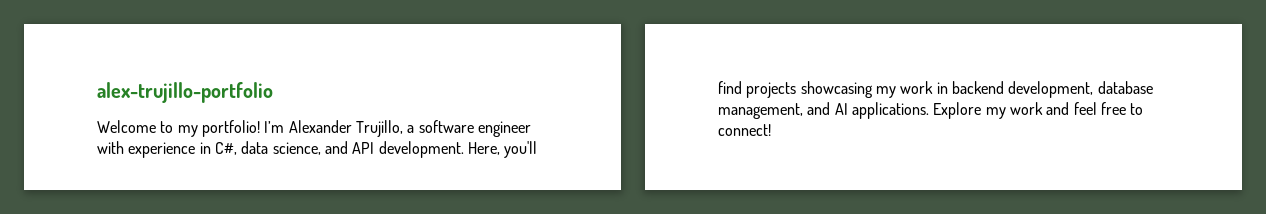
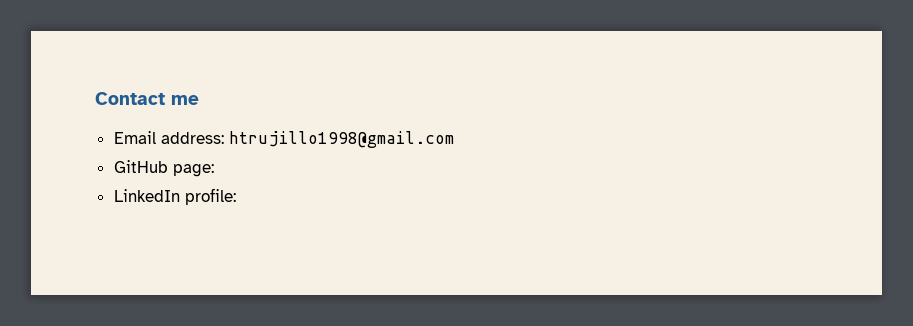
[97,82,273,103] [97,120,531,137] [97,141,538,158] [718,81,1153,98] [718,102,1144,119] [718,124,771,136] alex-trujillo-portfolio // Welcome to my portfolio! I’m Alexander Trujillo, a software engineer with experience in C#, data science, and API development. Here, you'll find projects showcasing my work in backend development, database management, and AI applications. Explore my work and feel free to connect! -> [95,92,199,105] [113,131,454,148] [113,160,214,177] [113,188,236,205] Contact me // Email address: htrujillo1998@gmail.com // GitHub page: // LinkedIn profile:

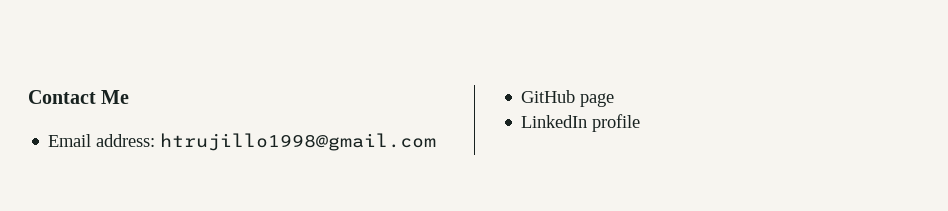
[171,95,199,105] me -> [101,90,130,104] Me
[172,164,214,177] page: -> [580,93,615,107] page
[184,188,236,205] profile: -> [592,114,641,132] profile

